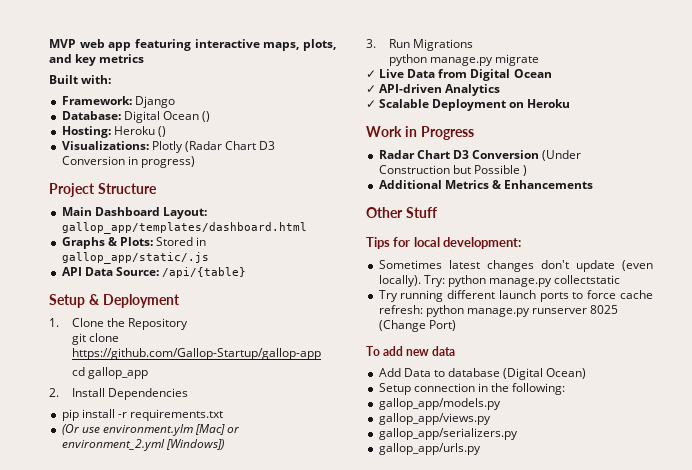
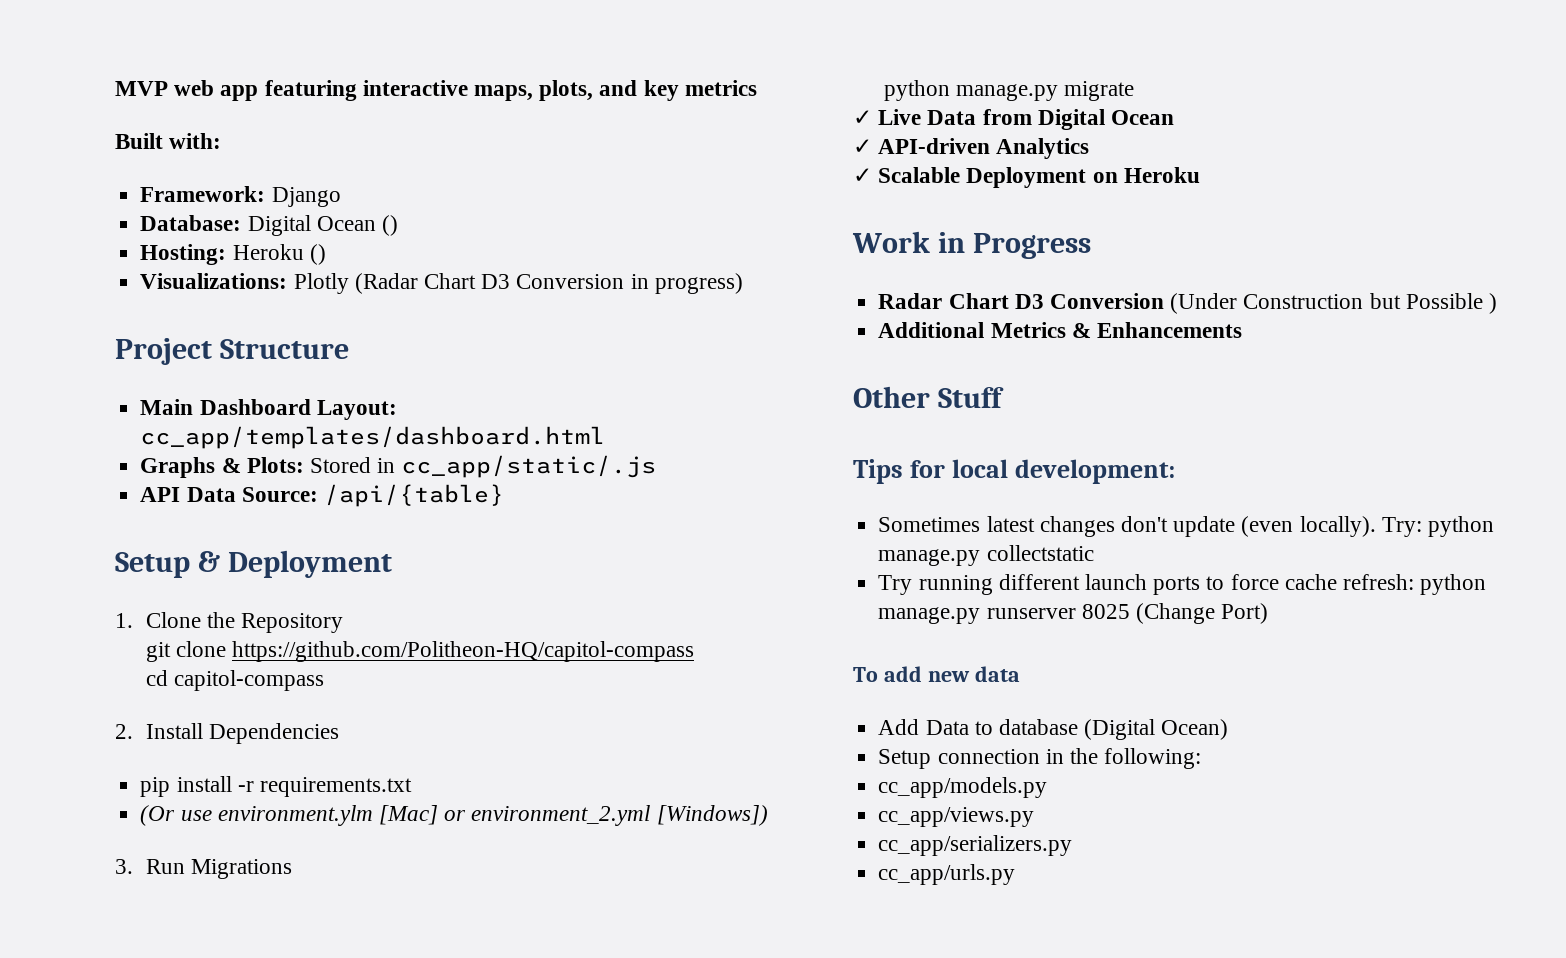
[61,222,307,234] gallop_app/templates/dashboard.html -> [140,426,606,449] cc_app/templates/dashboard.html
[61,252,209,264] gallop_app/static/.js -> [401,455,657,478] cc_app/static/.js
[71,348,321,360] https://github.com/Gallop-Startup/gallop-app -> [232,641,695,662] https://github.com/Politheon-HQ/capitol-compass
[87,367,148,379] gallop_app -> [173,670,324,691] capitol-compass
[378,398,501,410] [378,413,491,425] [378,428,518,440] [378,443,481,455] gallop_app/models.py // gallop_app/views.py // gallop_app/serializers.py // gallop_app/urls.py -> [878,777,1048,798] [878,807,1035,827] [878,835,1073,856] [878,864,1016,885] cc_app/models.py // cc_app/views.py // cc_app/serializers.py // cc_app/urls.py

